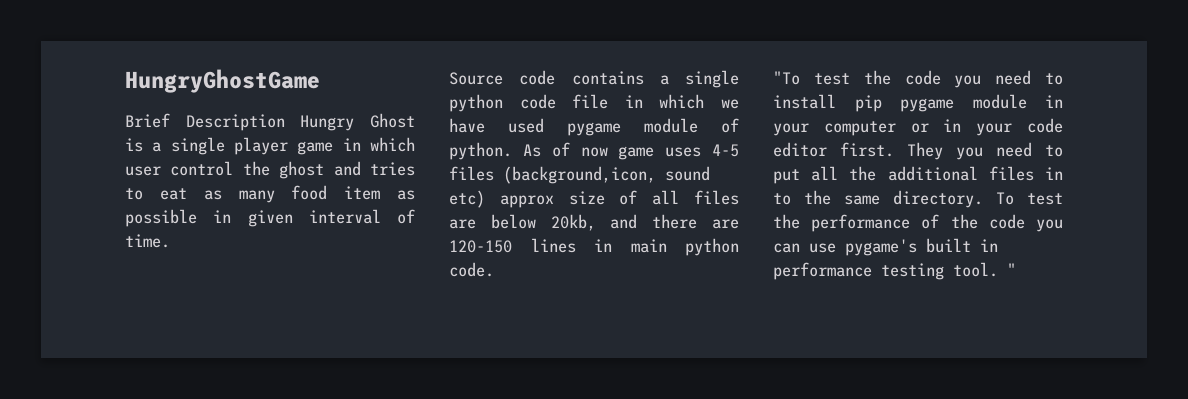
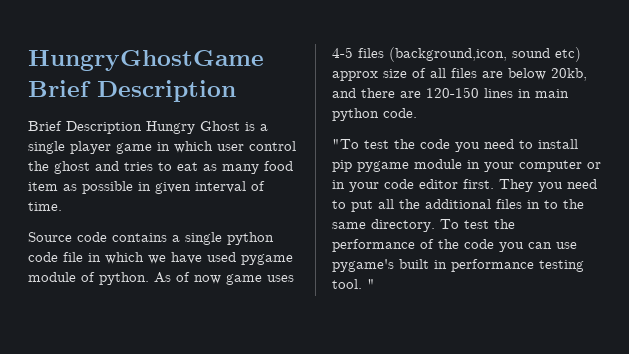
(320, 81) none -> [28,80,236,102] Brief Description

